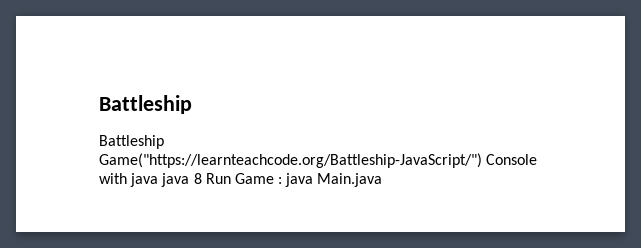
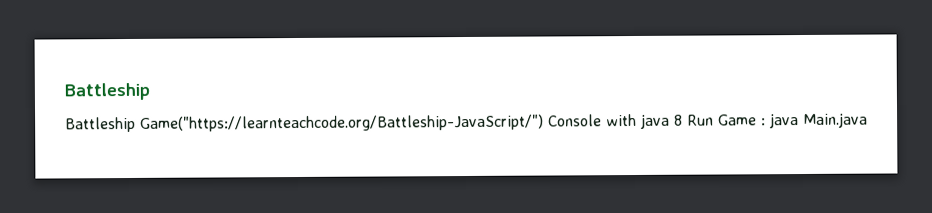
[161,173,190,187] java -> (670, 121) none

